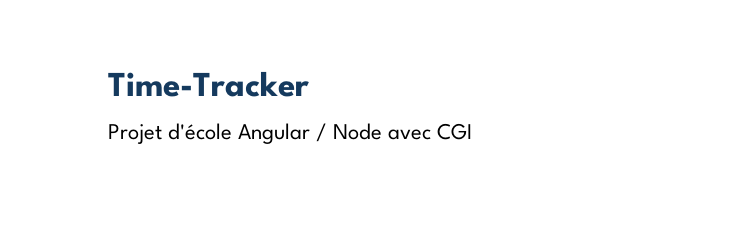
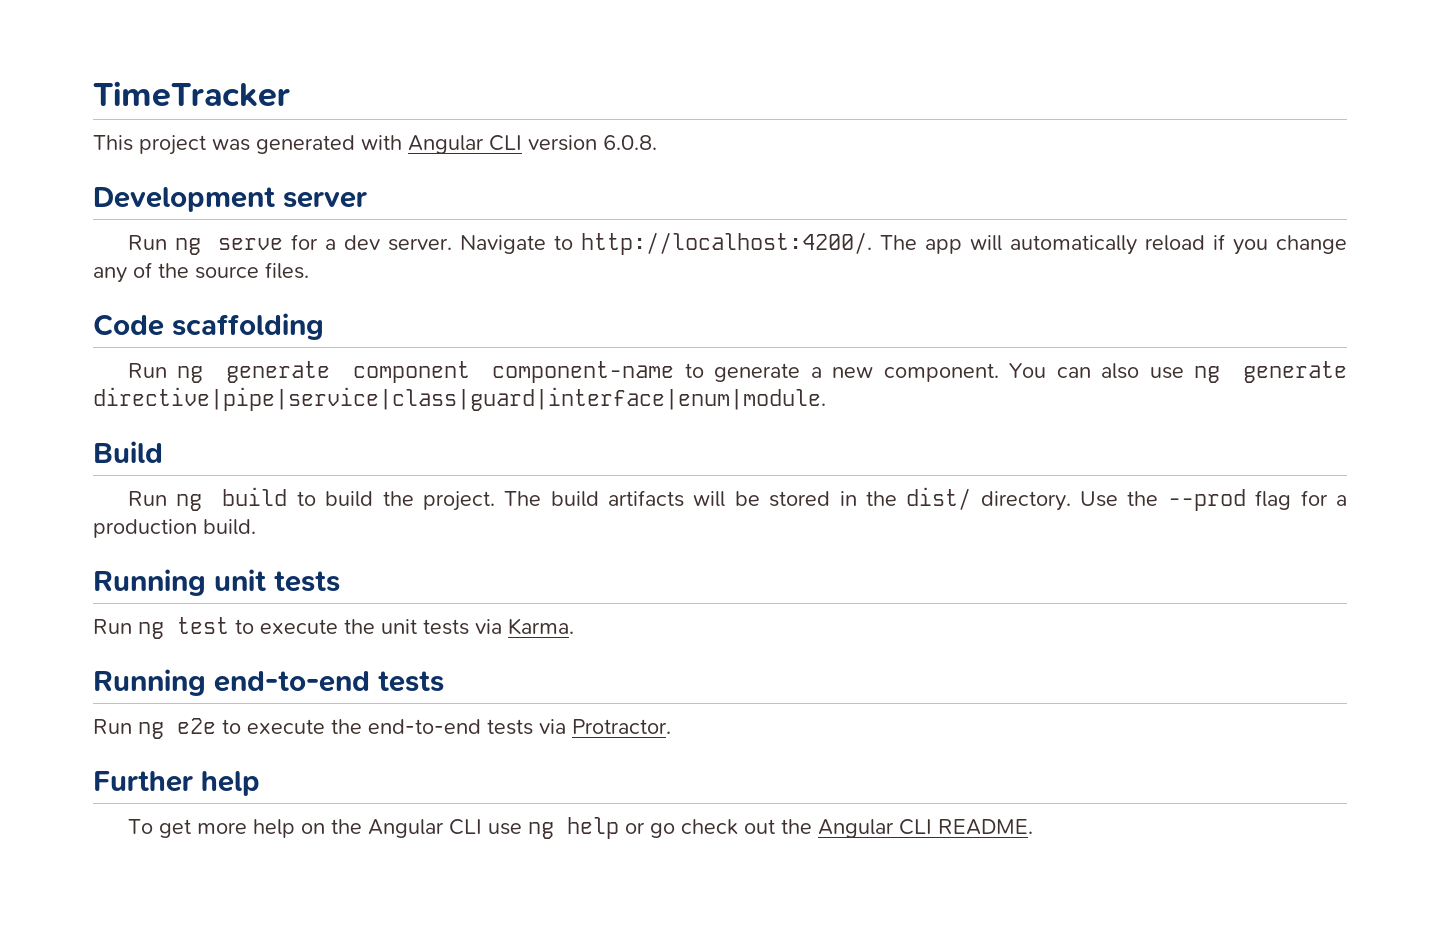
[108,71,309,97] [108,123,473,144] Time-Tracker // Projet d'école Angular / Node avec CGI -> [93,81,290,107] [93,135,657,155] [93,187,367,212] [127,232,1348,255] [93,262,309,283] [93,313,324,340] [127,361,1348,383] [93,387,826,411] [93,441,163,463] [127,487,1348,511] [93,519,256,538] [93,569,340,596] [93,617,574,639] [93,669,444,696] [93,718,671,739] [93,771,260,796] [127,817,1033,839] TimeTracker // This project was generated with Angular CLI version 6.0.8. // Development server // Run ng serve for a dev server. Navigate to http://localhost:4200/. The app will automatically reload if you change any of the source files. // Code scaffolding // Run ng generate component component-name to generate a new component. You can also use ng generate directive|pipe|service|class|guard|interface|enum|module. // Build // Run ng build to build the project. The build artifacts will be stored in the dist/ directory. Use the --prod flag for a production build. // Running unit tests // Run ng test to execute the unit tests via Karma. // Running end-to-end tests // Run ng e2e to execute the end-to-end tests via Protractor. // Further help // To get more help on the Angular CLI use ng help or go check out the Angular CLI README.

